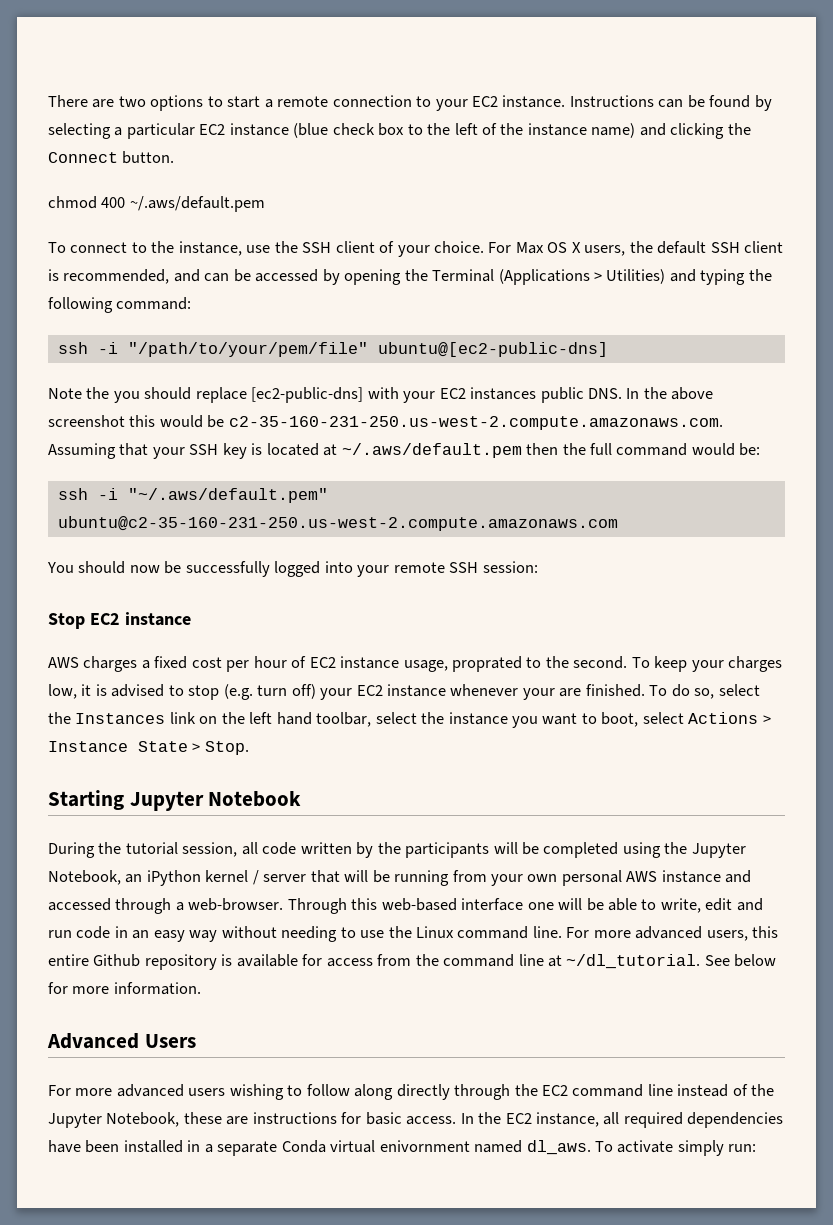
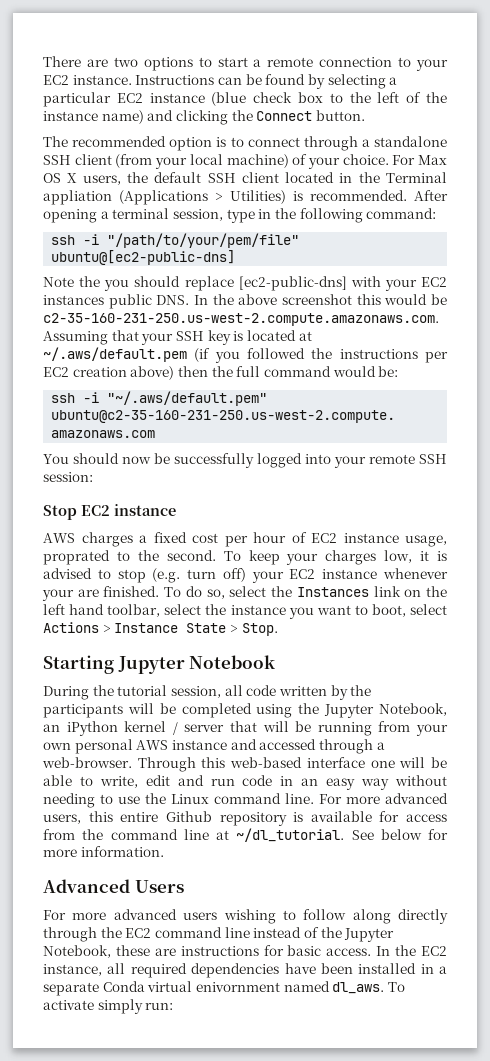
[48,196,265,212] [48,241,375,256] chmod 400 ~/.aws/default.pem // To connect to the instance, use the SSH client -> [43,136,447,151] [43,154,289,169] The recommended option is to connect through a standalone SSH client (from your local machine)
[48,269,402,285] is recommended, and can be accessed by opening -> [285,172,353,183] located in
(495, 275) none -> [43,190,112,205] appliation
[669,269,746,285] and typing -> [293,190,448,201] [43,208,272,223] is recommended. After opening a terminal session, type in
(522, 450) none -> [194,348,448,363] [43,366,175,380] (if you followed the instructions per EC2 creation above)

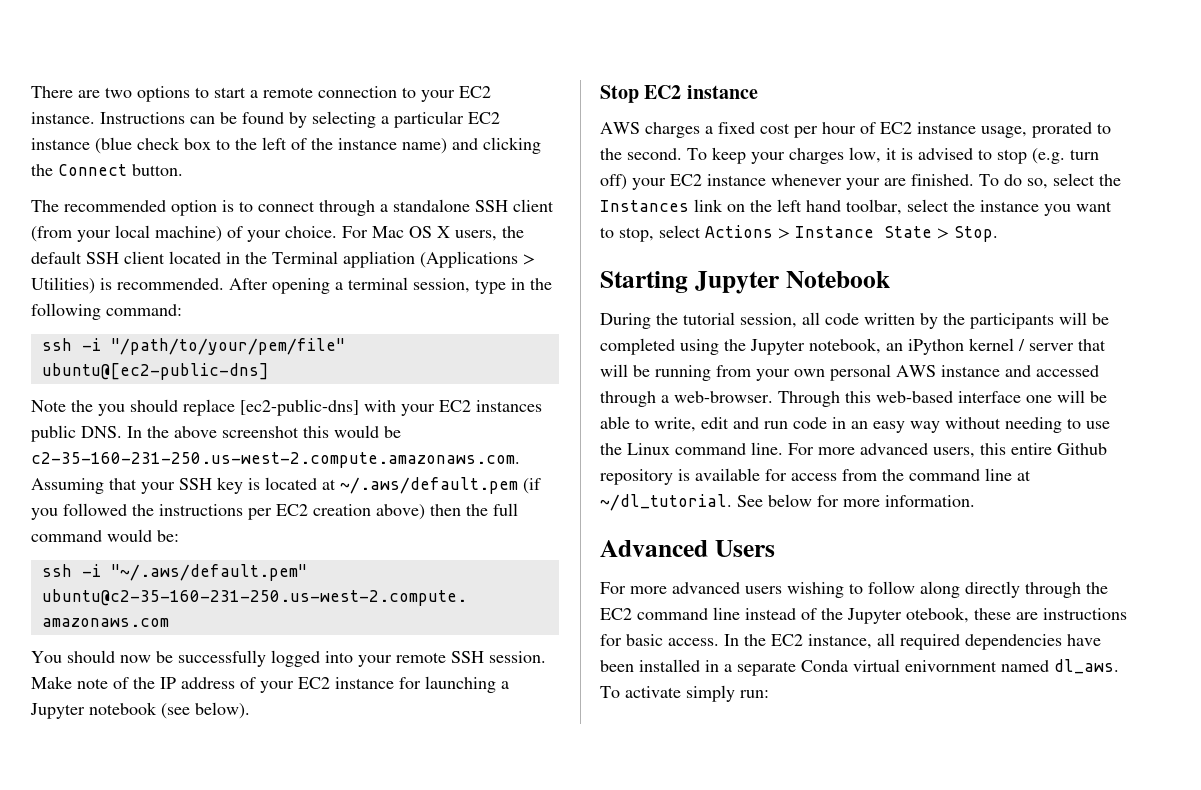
[417,155,447,165] Max -> [372,226,404,238] Mac
[43,472,93,482] session: -> [489,651,546,663] [31,676,509,693] [30,702,250,719] session. Make note of the IP address of your EC2 instance for launching a Jupyter notebook (see below).
[43,550,110,565] proprated -> [1032,122,1092,138] prorated
[371,604,406,617] boot, -> [619,227,654,242] stop,
[379,703,447,716] Notebook, -> [809,338,881,354] notebook,
[43,945,111,958] Notebook, -> [906,607,969,623] otebook,

